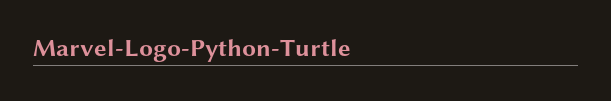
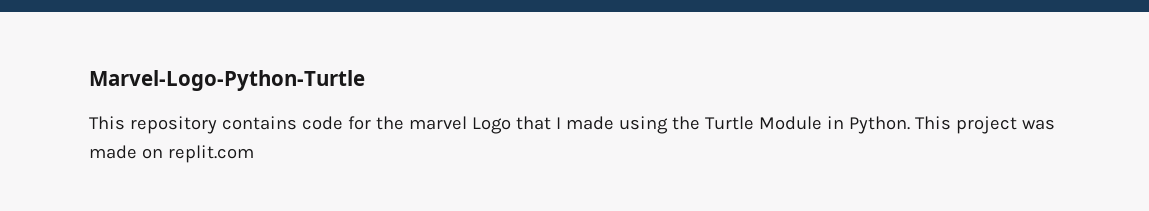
(351, 50) none -> [89,116,1055,134] [89,145,254,163] // This repository contains code for the marvel Logo that I made using the Turtle Module in Python. This project was made on replit.com

